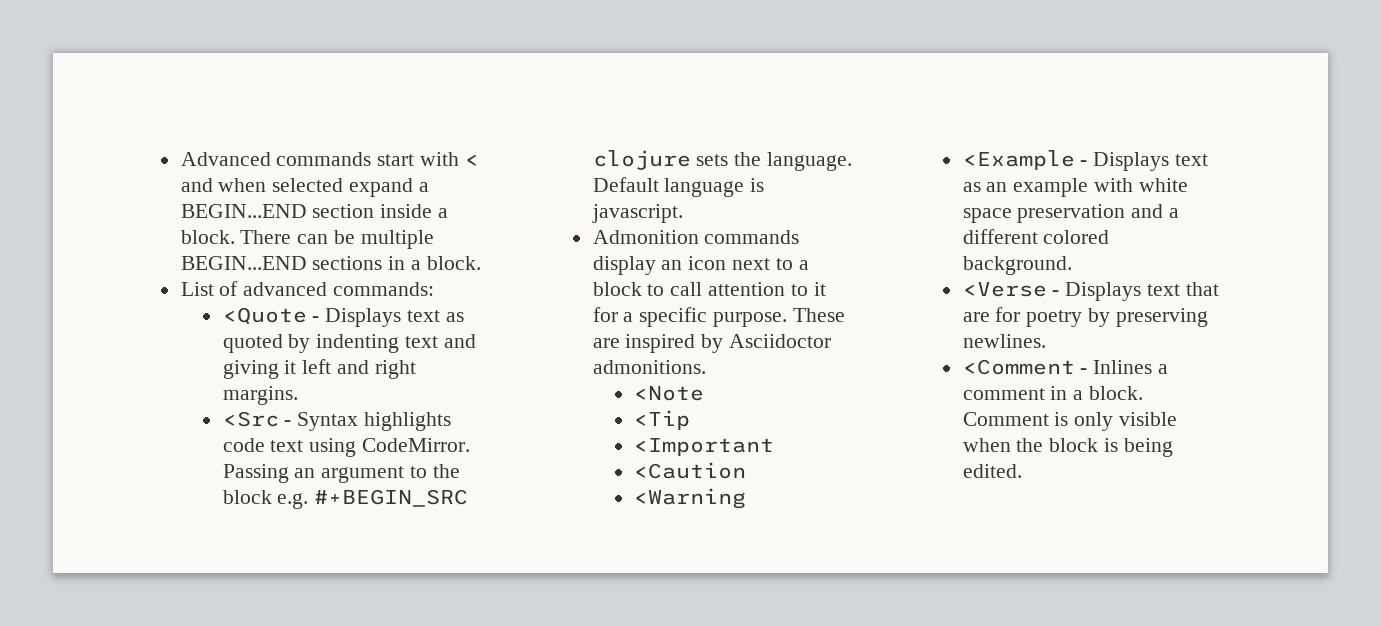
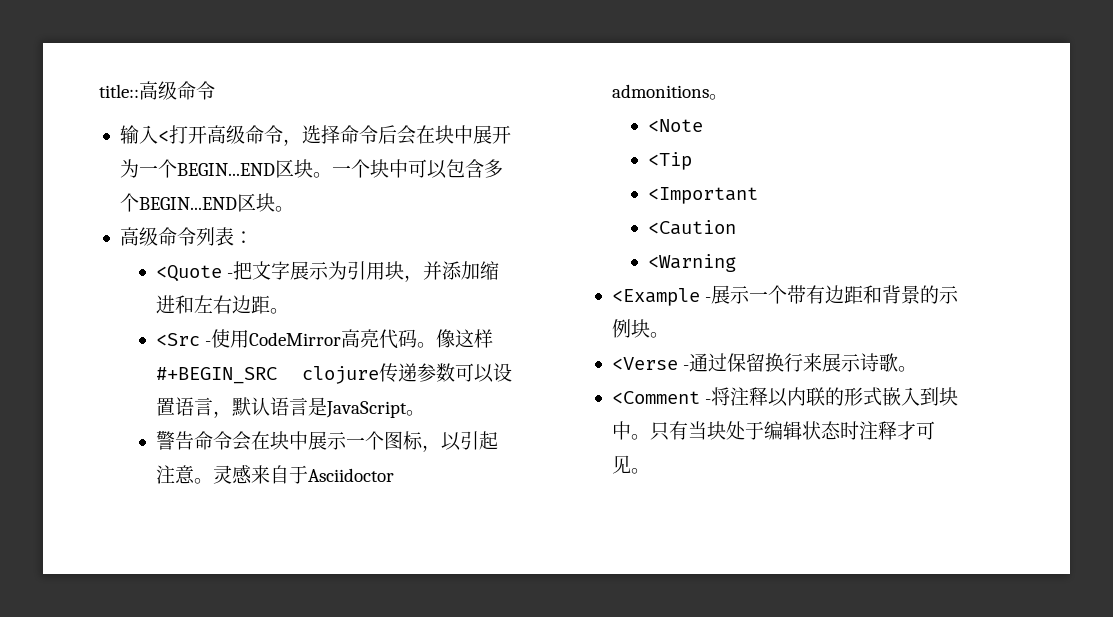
[180,152,479,166] [180,178,429,197] [180,204,449,218] [180,230,434,249] [180,256,481,270] [180,281,435,296] [222,307,464,327] [222,334,476,353] [222,359,416,379] [222,386,298,405] [222,411,451,431] [222,438,470,457] [222,464,460,483] [222,489,469,509] [592,150,852,171] [592,177,765,197] [591,204,683,223] [592,230,800,244] [592,256,809,275] [592,282,826,296] [592,307,845,327] [592,334,831,353] [592,360,706,374] Advanced commands start with < and when selected expand a BEGIN...END section inside a block. There can be multiple BEGIN...END sections in a block. // List of advanced commands: // <Quote - Displays text as quoted by indenting text and giving it left and right margins. // <Src - Syntax highlights code text using CodeMirror. Passing an argument to the block e.g. #+BEGIN_SRC clojure sets the language. Default language is javascript. // Admonition commands display an icon next to a block to call attention to it for a specific purpose. These are inspired by Asciidoctor admonitions. -> [99,81,215,100] [119,125,511,146] [119,159,503,179] [119,193,294,212] [119,227,253,246] [156,261,500,282] [156,295,290,314] [156,329,494,349] [156,363,512,384] [156,397,426,418] [156,430,499,452] [156,465,395,484] [612,84,729,100] title::高级命令 // 输入<打开高级命令，选择命令后会在块中展开为一个BEGIN...END区块。一个块中可以包含多个BEGIN...END区块。 // 高级命令列表： // <Quote -把文字展示为引用块，并添加缩进和左右边距。 // <Src -使用CodeMirror高亮代码。像这样#+BEGIN_SRC clojure传递参数可以设置语言，默认语言是JavaScript。 // 警告命令会在块中展示一个图标，以引起注意。灵感来自于Asciidoctor admonitions。
[1093,152,1208,171] [962,178,1188,197] [962,204,1179,223] [962,229,1110,244] [962,256,1072,275] [962,282,1219,301] [962,307,1208,327] [962,334,1046,348] [962,359,1168,375] [962,386,1143,400] [962,412,1177,431] [962,438,1173,457] [962,464,1022,478] Displays text as an example with white space preservation and a different colored background. // <Verse - Displays text that are for poetry by preserving newlines. // <Comment - Inlines a comment in a block. Comment is only visible when the block is being edited. -> [711,285,960,304] [612,319,670,338] [612,353,918,372] [612,387,959,407] [612,421,936,441] [612,455,651,474] 展示一个带有边距和背景的示例块。 // <Verse -通过保留换行来展示诗歌。 // <Comment -将注释以内联的形式嵌入到块中。只有当块处于编辑状态时注释才可见。

